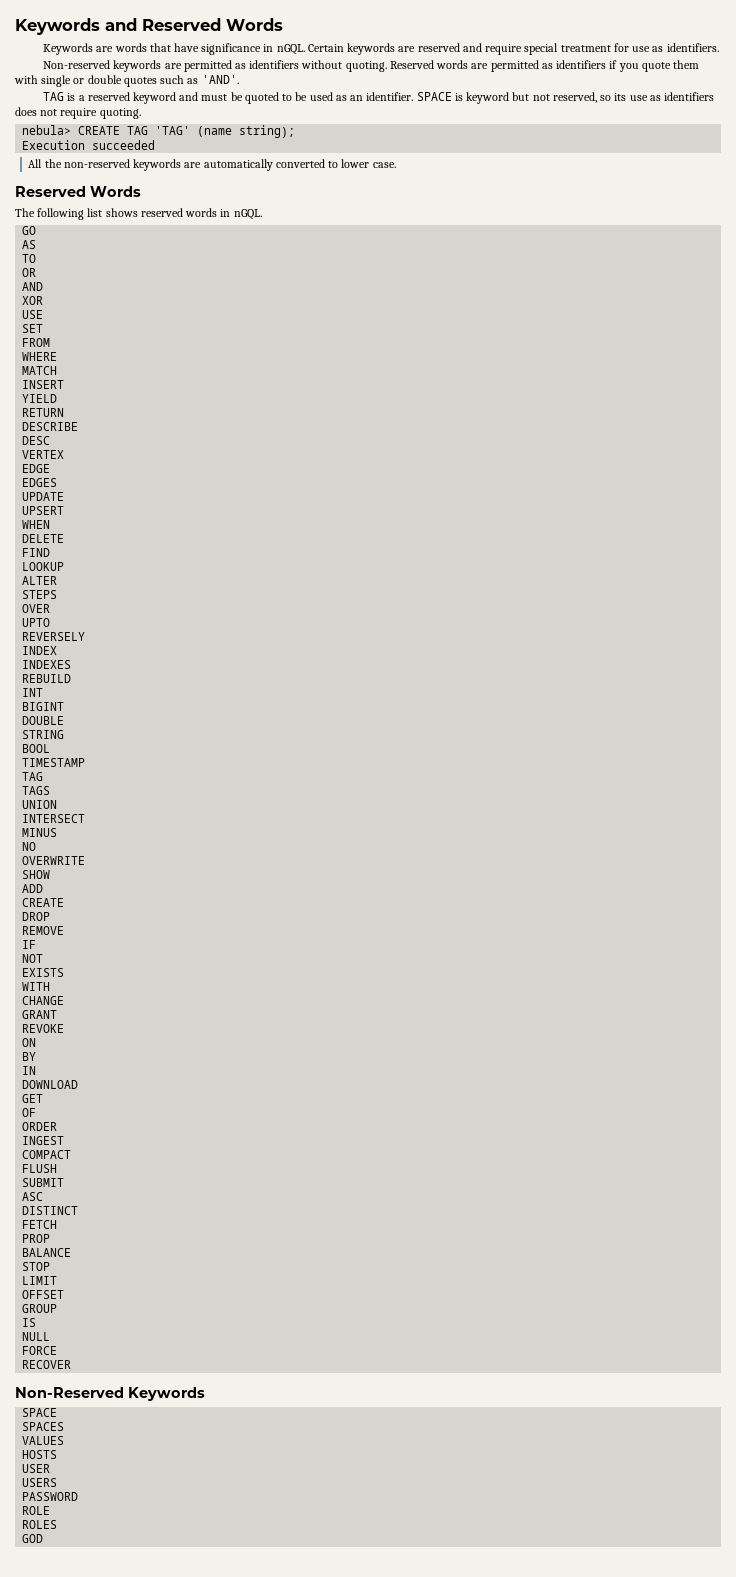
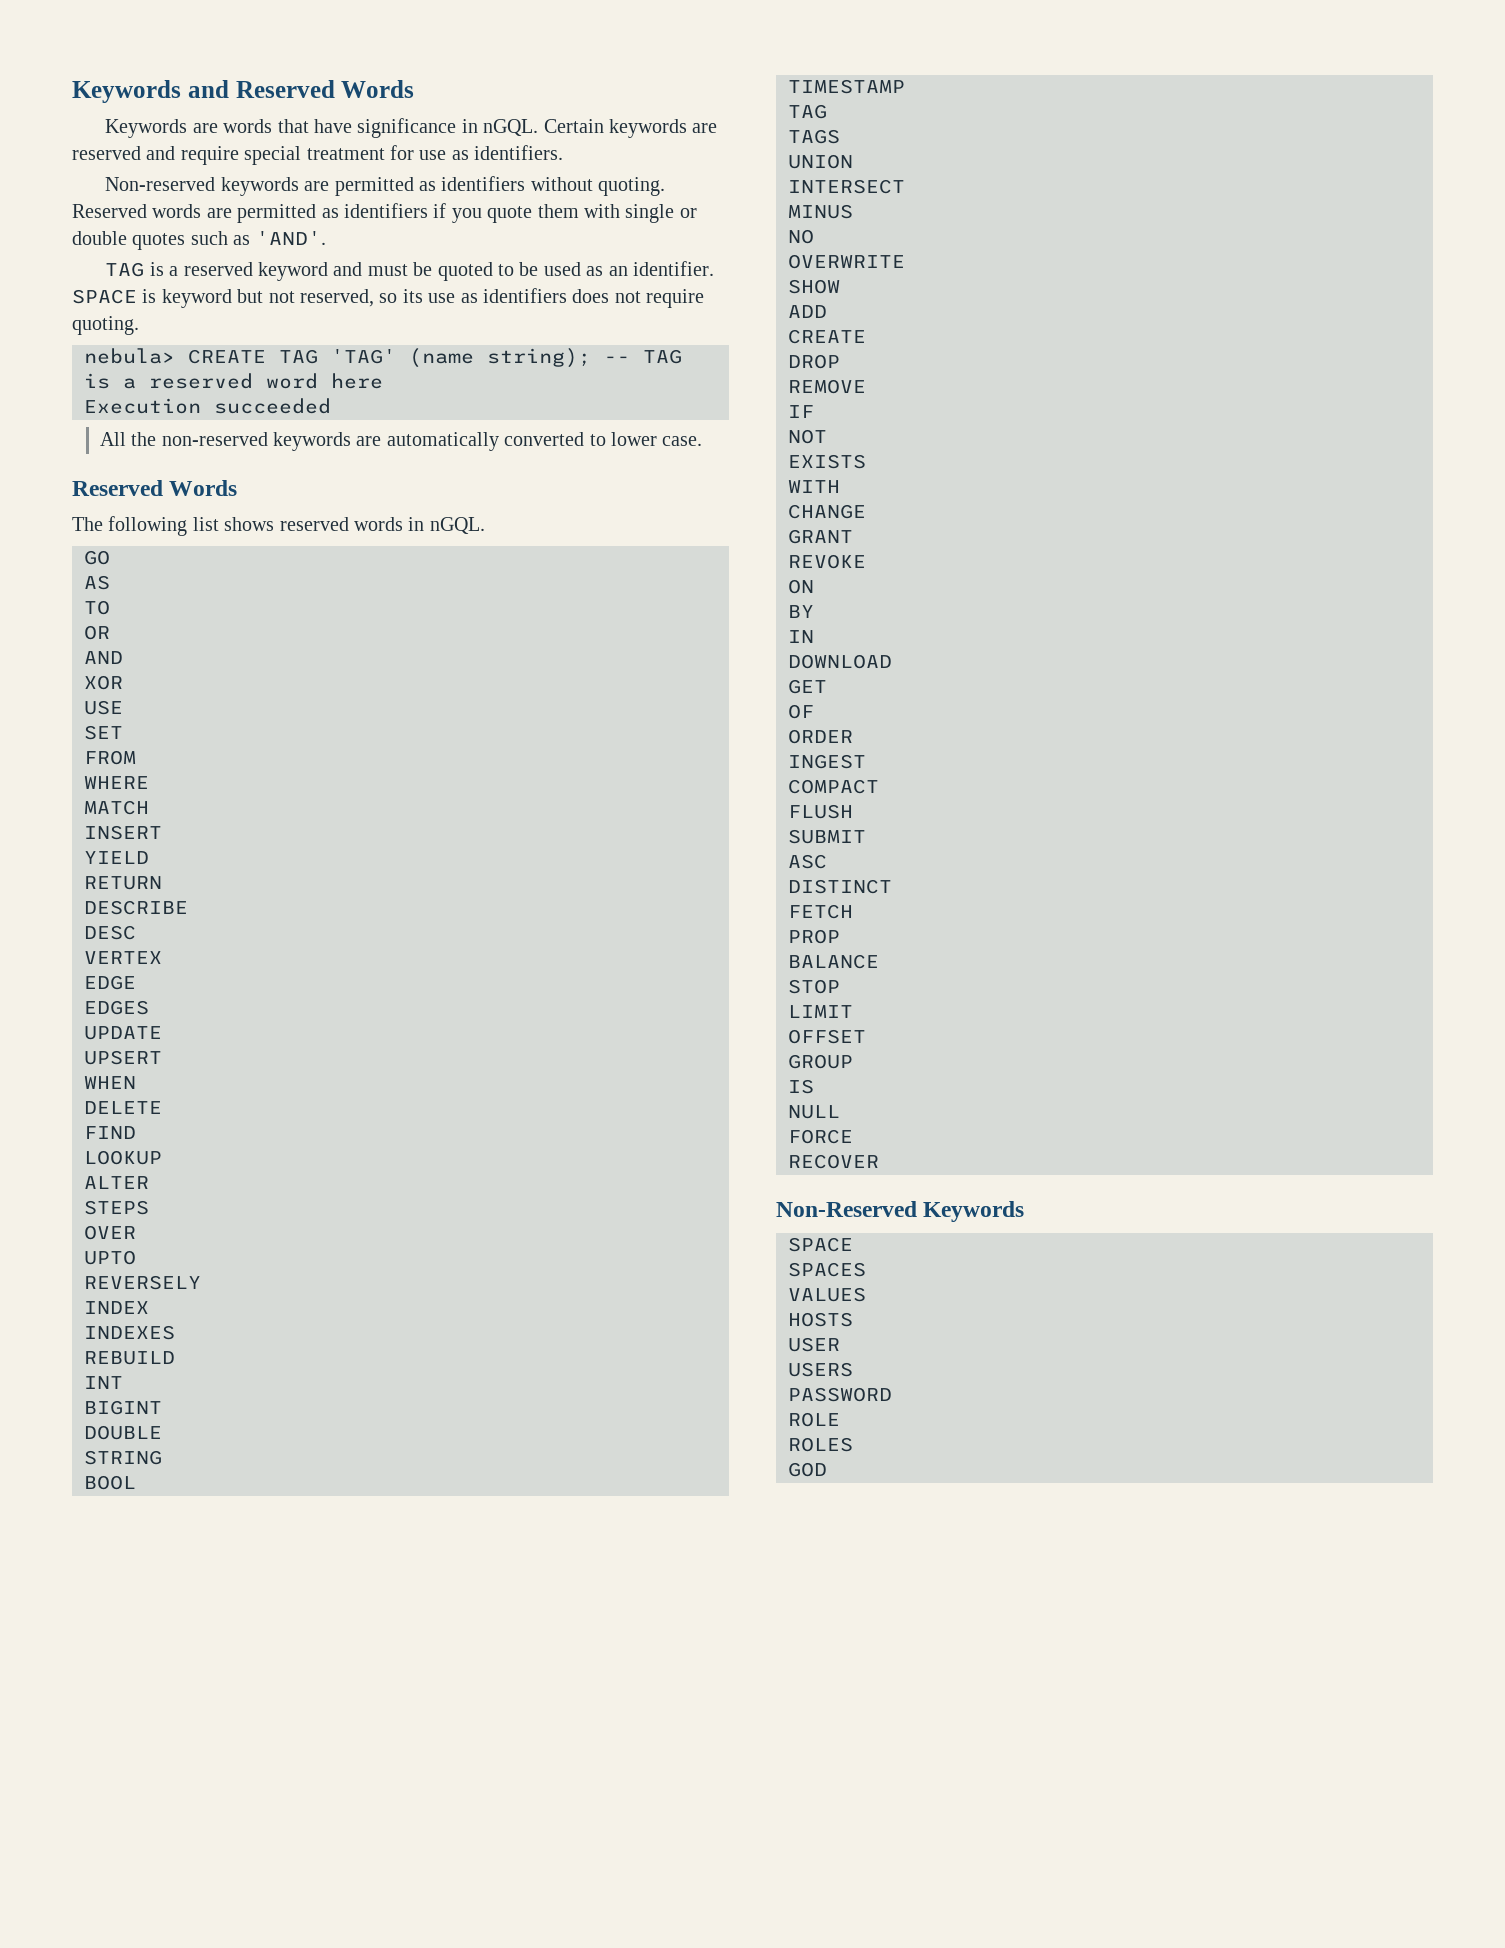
(296, 131) none -> [604,349,682,364] [84,373,383,389] -- TAG is a reserved word here

